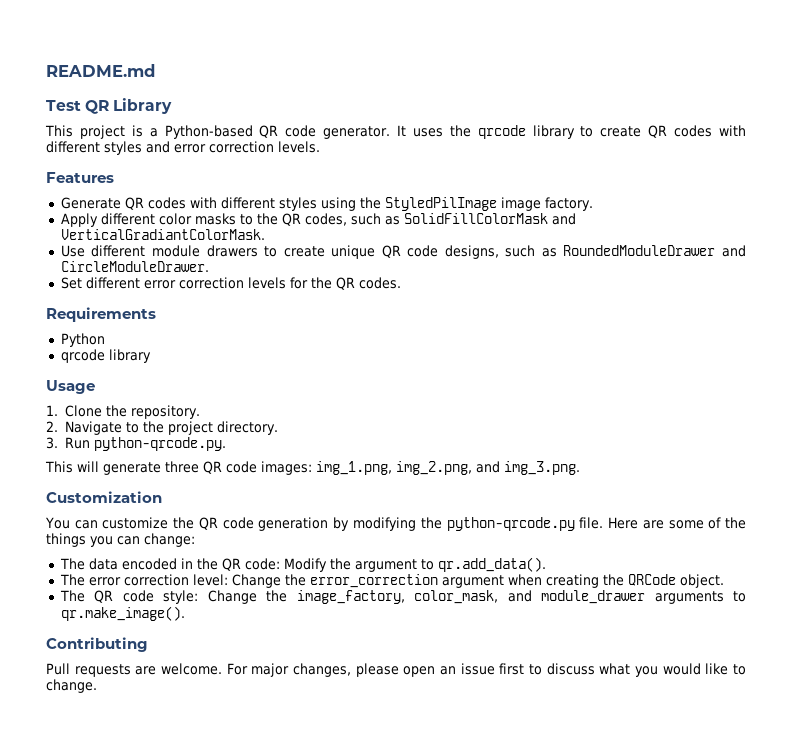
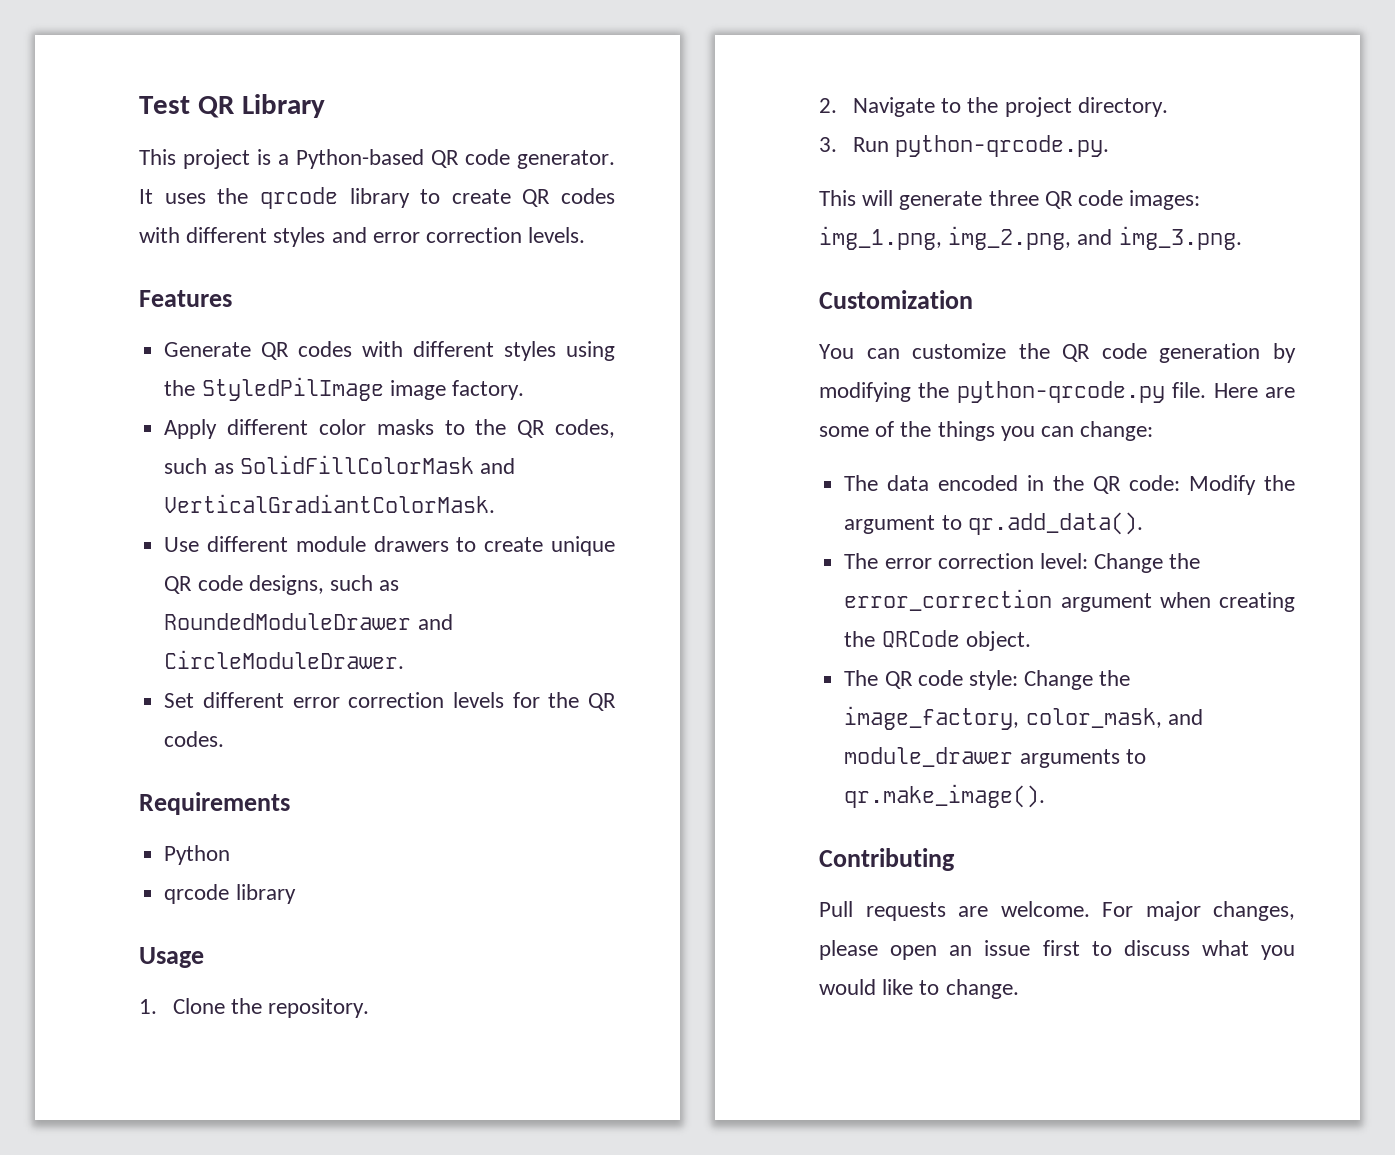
[46,64,155,77] README.md // -> (139, 105) none

